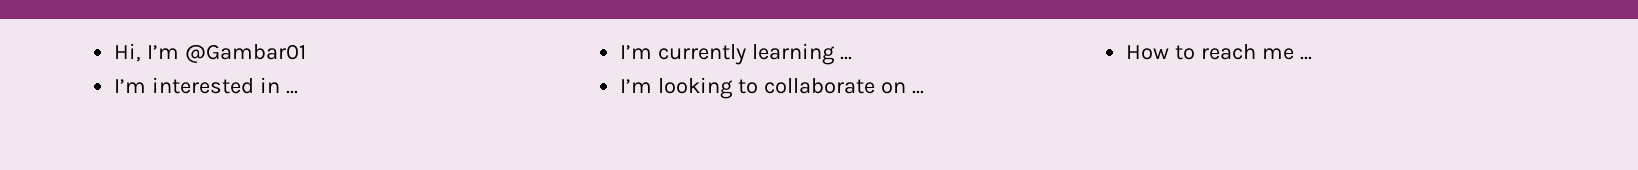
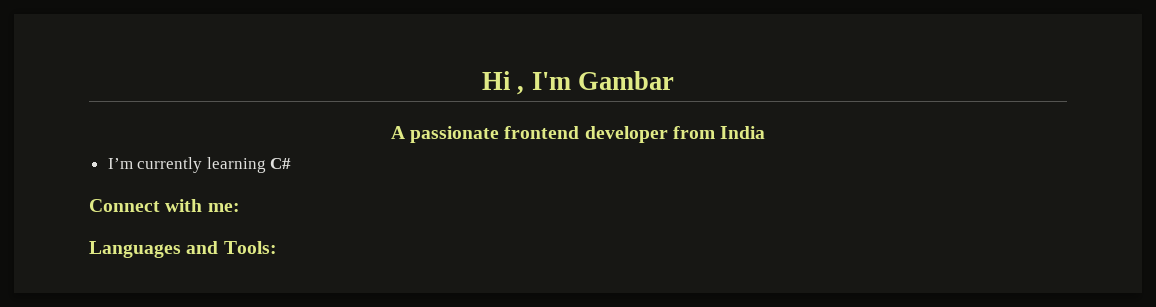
[114,43,307,63] [114,77,299,94] [620,43,853,65] [620,77,924,99] [1126,44,1312,60] Hi, I’m @Gambar01 // I’m interested in ... // I’m currently learning ... // I’m looking to collaborate on ... // How to reach me ... -> [482,71,674,95] [390,126,766,143] [107,157,292,173] [89,199,240,212] [89,241,277,258] Hi , I'm Gambar // A passionate frontend developer from India // I’m currently learning C# // Connect with me: // Languages and Tools:

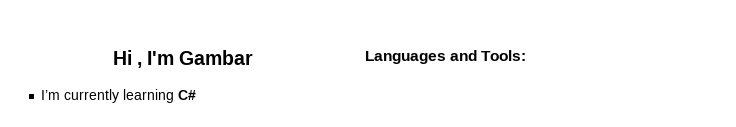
[390,126,766,143] // A passionate frontend developer from India -> (254, 57) none
[89,199,240,212] // Connect with me: -> (197, 95) none

